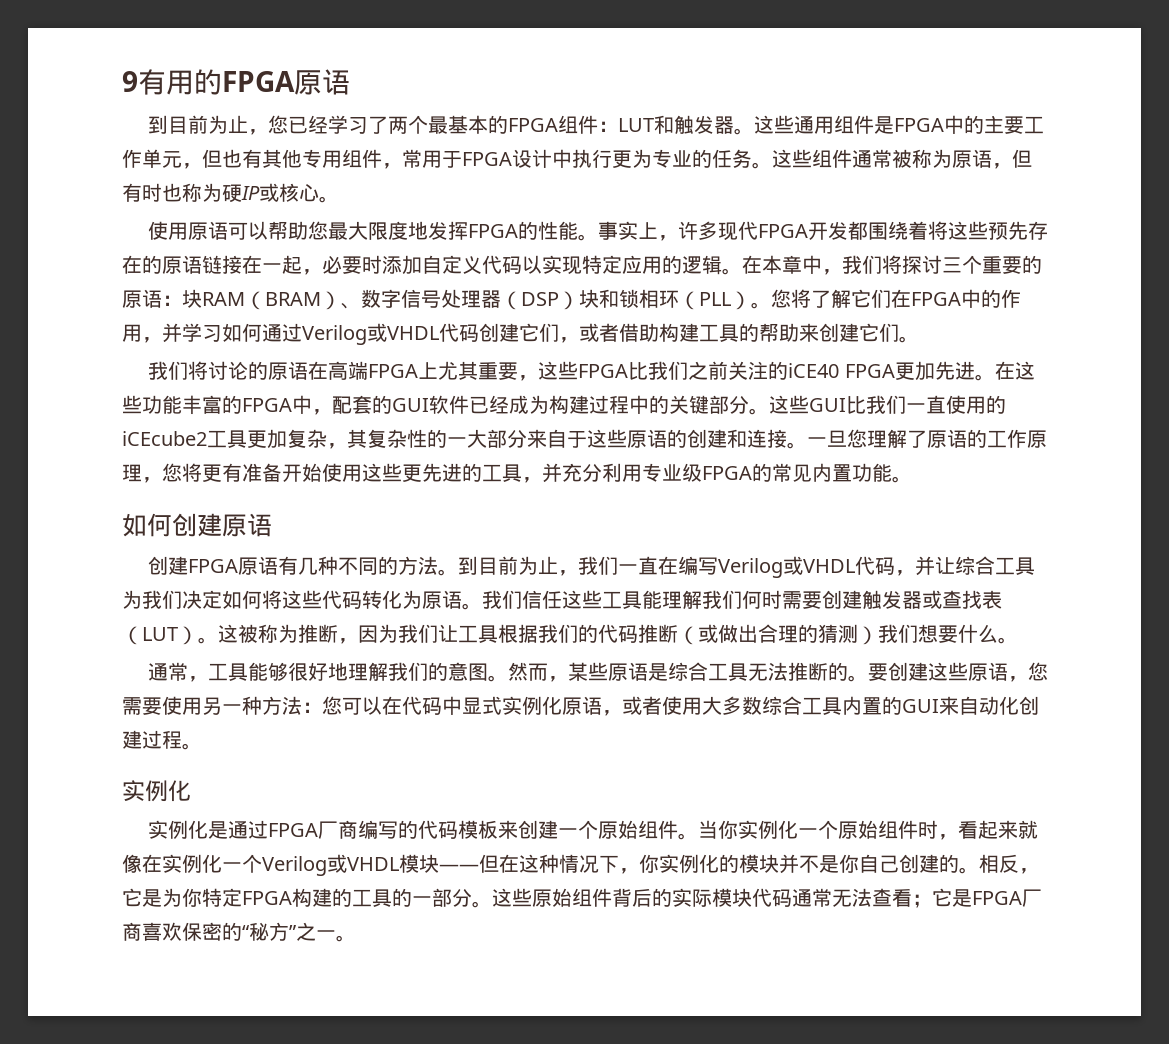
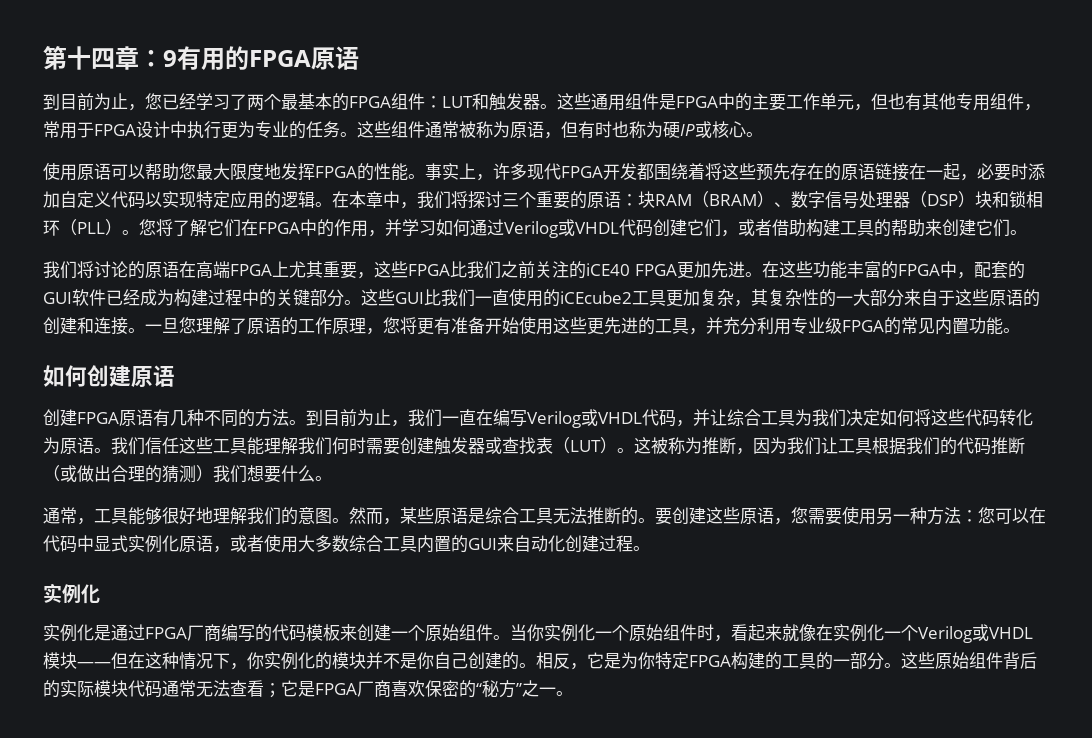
(122, 81) none -> [43,46,163,70] 第十四章：

